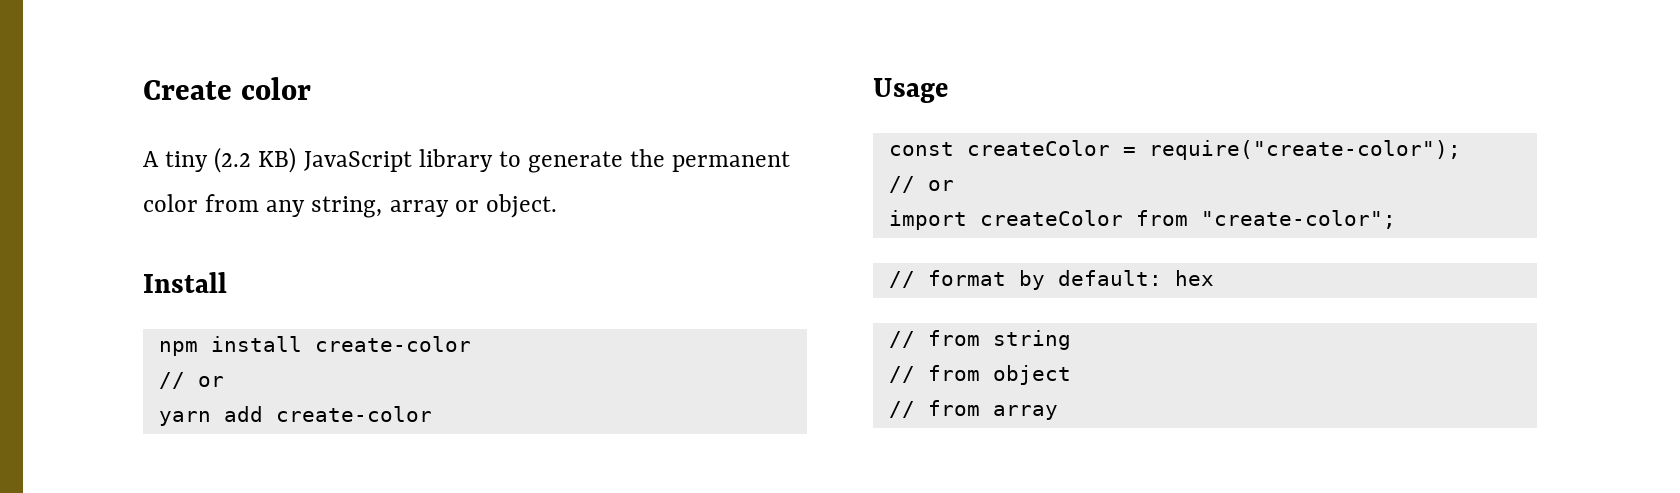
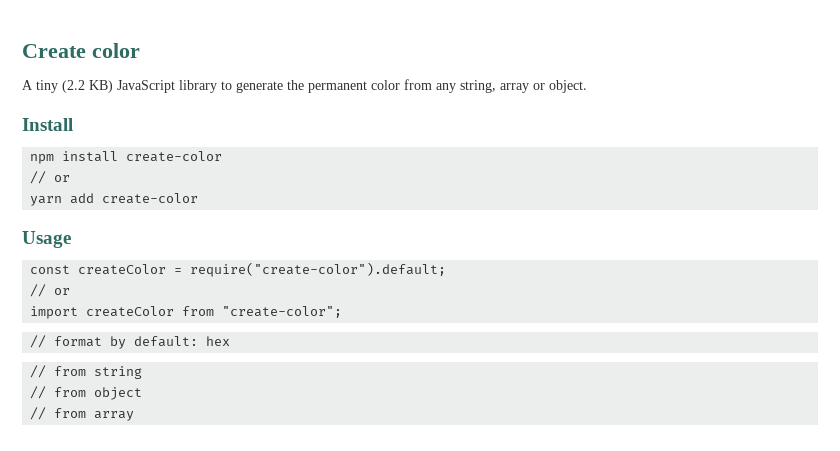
[1148,140,1461,160] require("create-color"); -> [190,262,447,277] require("create-color").default;

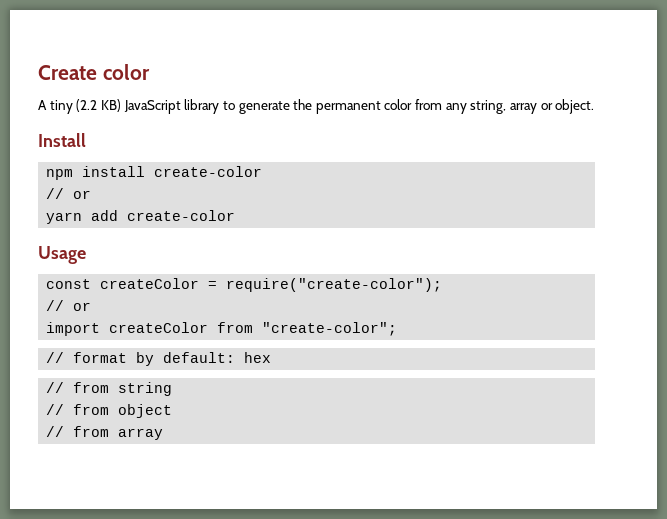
[190,262,447,277] require("create-color").default; -> [226,278,443,292] require("create-color");

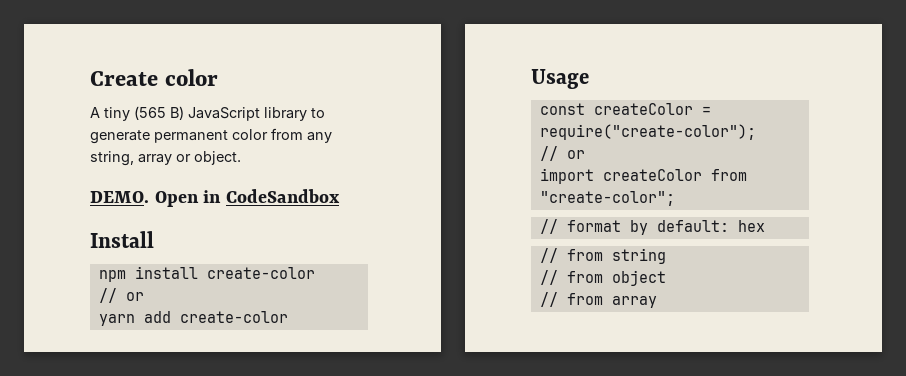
[76,99,121,112] (2.2 KB) -> [134,106,184,120] (565 B)
[293,99,313,110] the -> (150, 137) none
(595, 106) none -> [90,189,341,207] // DEMO. Open in CodeSandbox

